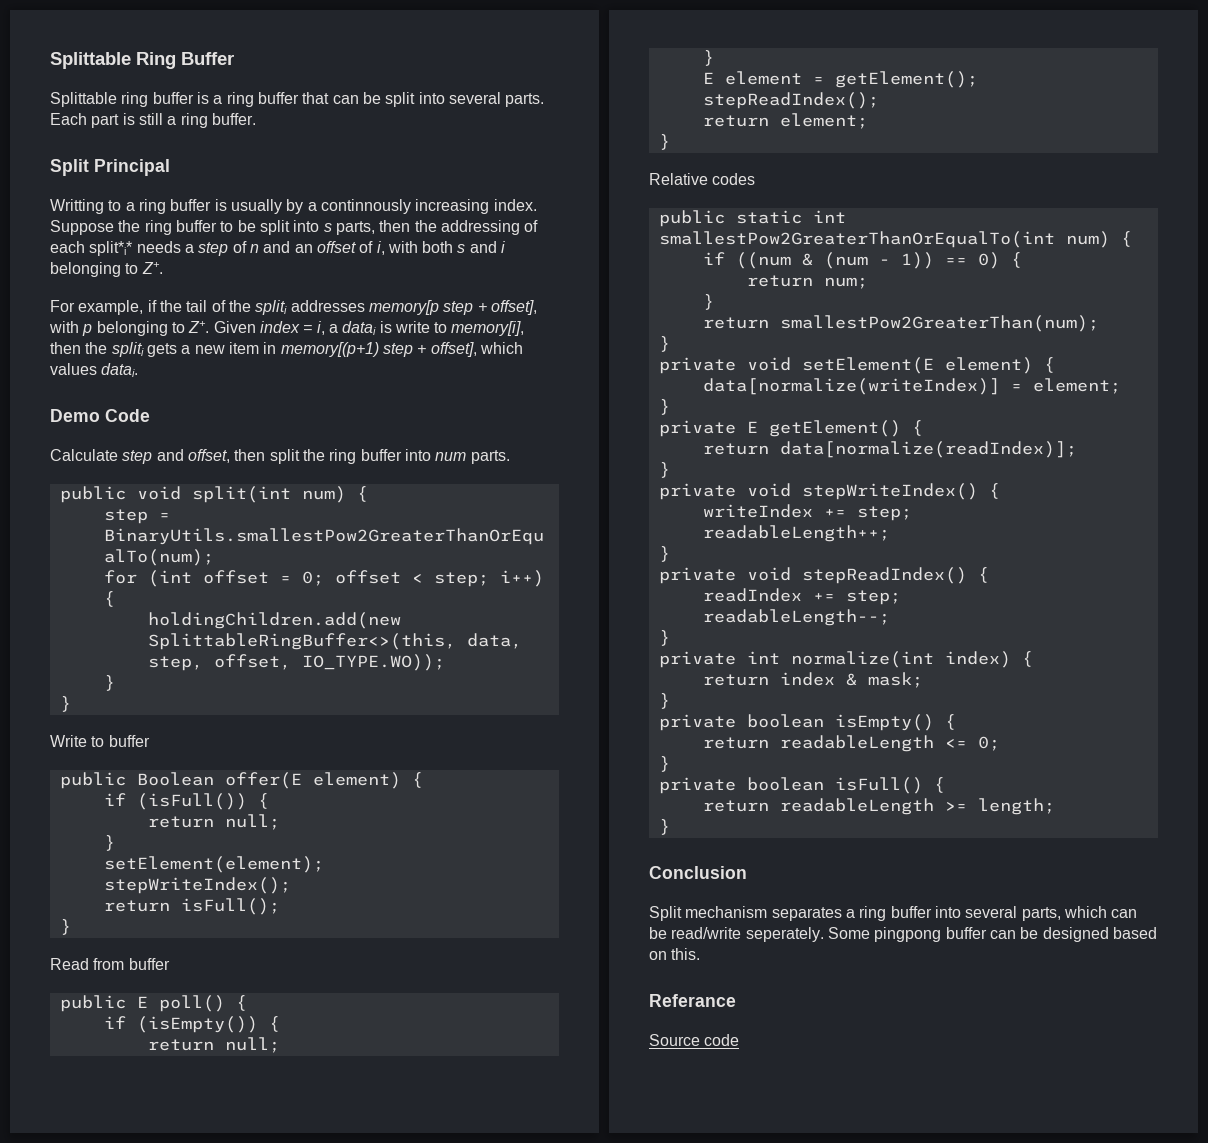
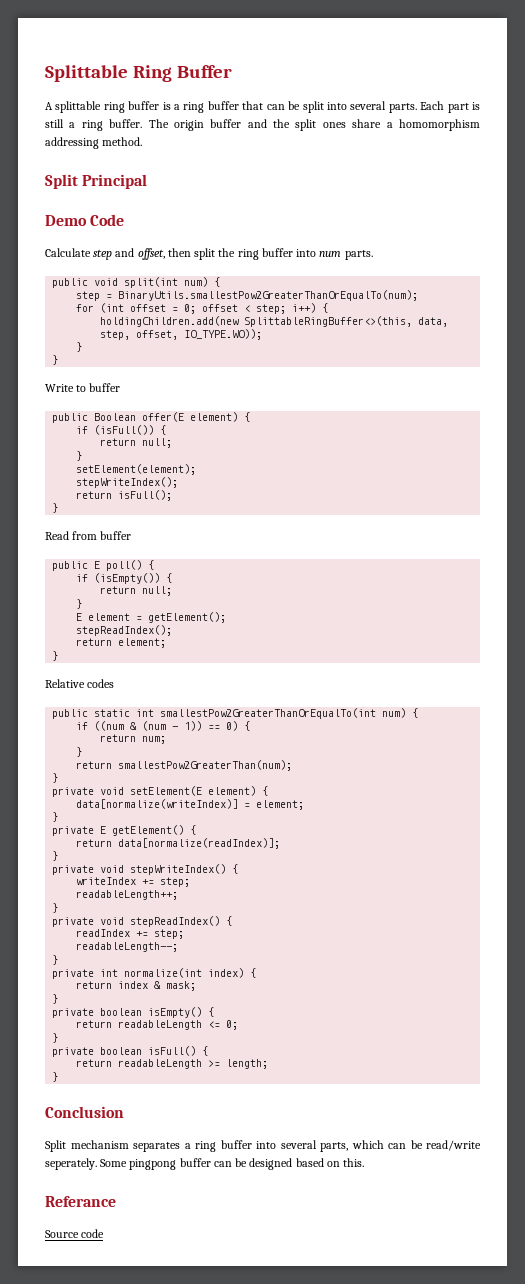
[50,92,117,107] Splittable -> [45,101,102,113] A splittable
[50,159,170,176] [50,199,537,214] [50,220,539,235] [50,241,506,256] [50,262,163,277] [50,300,537,315] [49,321,525,336] [50,342,523,357] [50,363,139,377] // Split Principal // Writting to a ring buffer is usually by a continnously increasing index. Suppose the ring buffer to be split into s parts, then the addressing of each split*i* needs a step of n and an offset of i, with both s and i belonging to Z+. // For example, if the tail of the spliti addresses memory[p step + offset], with p belonging to Z+. Given index = i, a datai is write to memory[i], then the spliti gets a new item in memory[(p+1) step + offset], which values datai. -> [148,119,480,131] [45,137,143,149] [45,174,148,189] The origin buffer and the split ones share a homomorphism addressing method. // Split Principal

